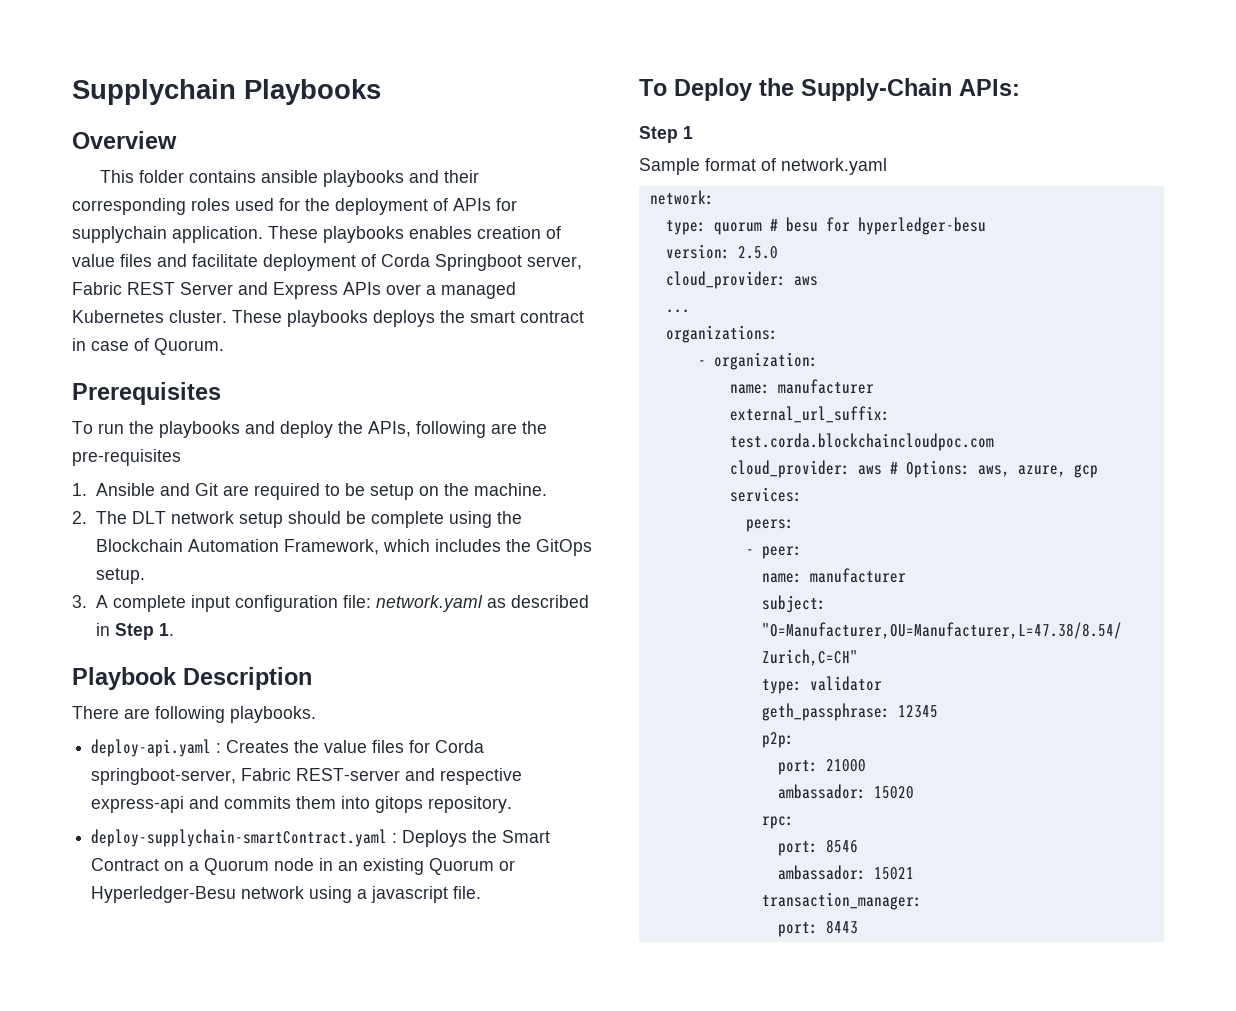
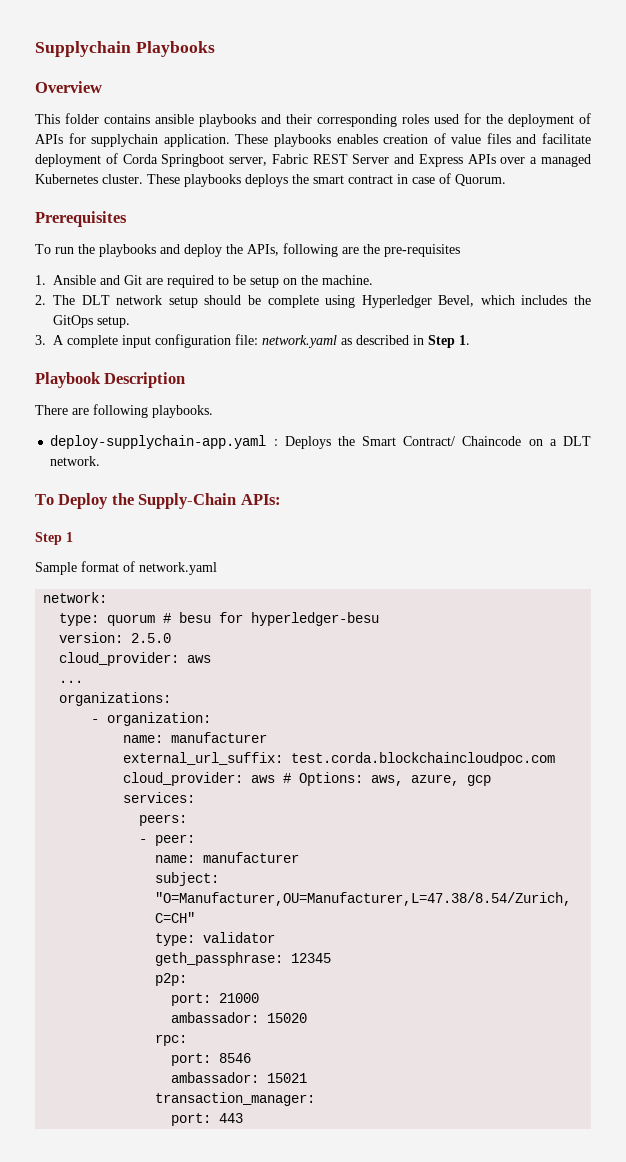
[496,511,522,524] [95,539,379,555] the Blockchain Automation Framework, -> [361,295,475,308] Hyperledger Bevel,
[91,739,485,757] [91,768,523,785] [91,796,513,813] [91,829,551,847] [91,858,516,875] [91,886,482,903] deploy-api.yaml : Creates the value files for Corda springboot-server, Fabric REST-server and respective express-api and commits them into gitops repository. // deploy-supplychain-smartContract.yaml : Deploys the Smart Contract on a Quorum node in an existing Quorum or Hyperledger-Besu network using a javascript file. -> [50,435,592,449] [50,456,101,466] deploy-supplychain-app.yaml : Deploys the Smart Contract/ Chaincode on a DLT network.
[825,920,858,934] 8443 -> [219,1113,244,1123] 443

